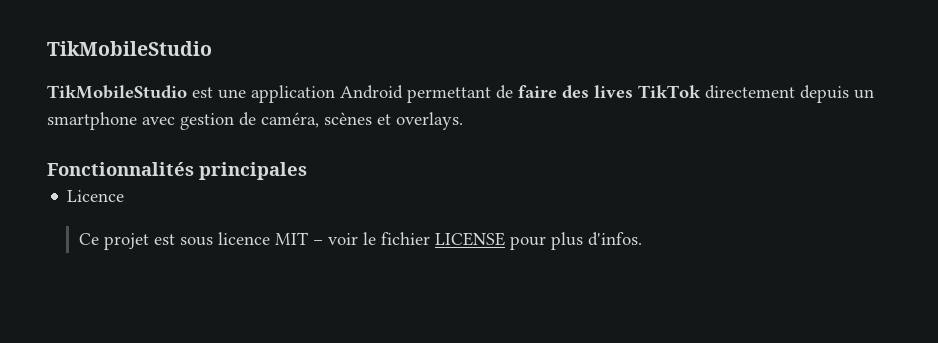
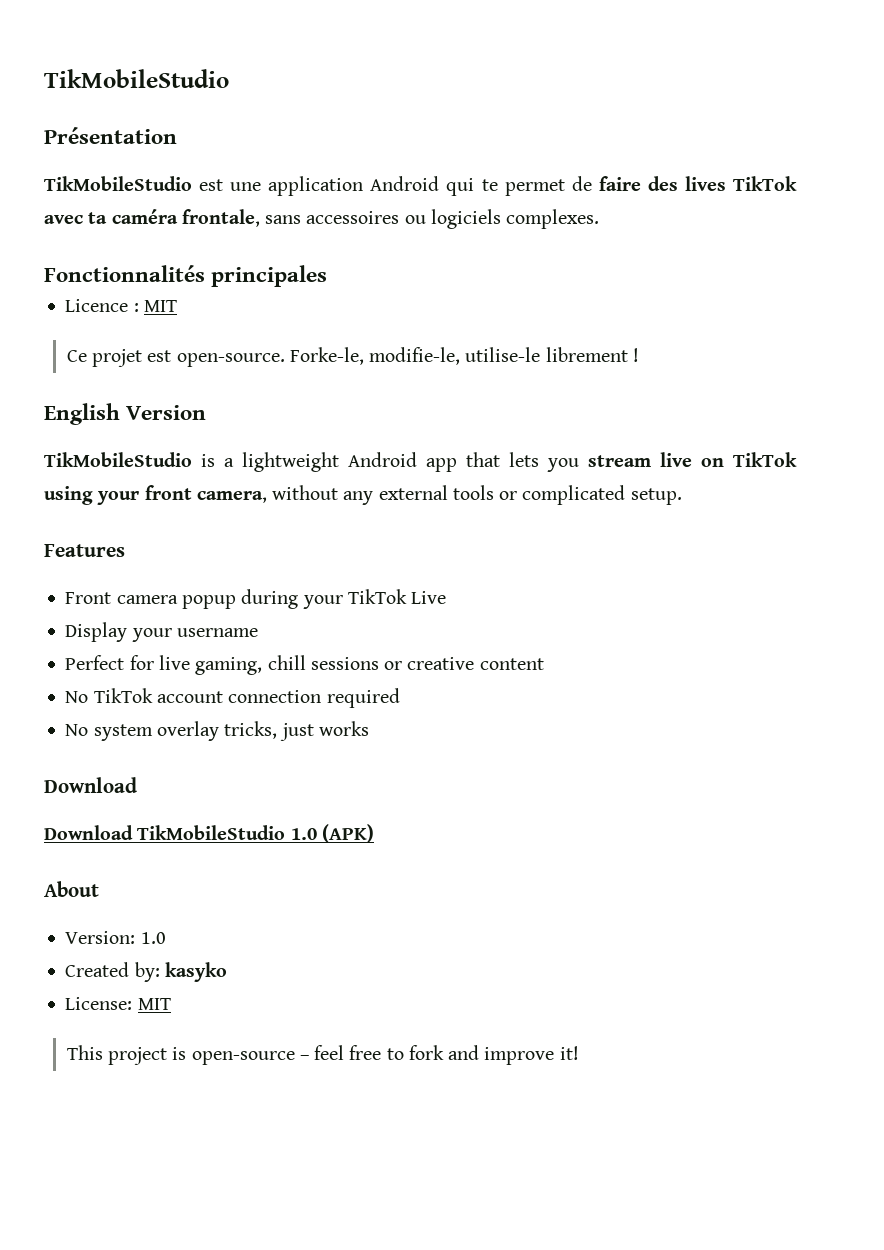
[47,41,212,56] TikMobileStudio -> [44,69,229,88] [44,127,177,144] TikMobileStudio // Présentation
[407,87,491,103] permettant -> [446,178,565,196] qui te permet
[705,85,874,103] [47,112,463,130] directement depuis un smartphone avec gestion de caméra, scènes et overlays. -> [44,209,600,229] avec ta caméra frontale, sans accessoires ou logiciels complexes.
(125, 196) none -> [133,300,177,312] : MIT
[180,232,643,250] sous licence MIT – voir le fichier LICENSE pour plus d'infos. -> [176,347,639,367] [44,403,207,425] [44,452,797,472] [44,485,682,505] [44,544,125,557] [65,589,447,609] [65,622,258,642] [65,655,544,675] [65,688,400,708] [65,721,369,741] [44,777,137,793] [44,824,374,843] [44,881,99,897] [65,931,166,944] [65,962,227,982] [65,997,171,1010] [66,1045,579,1065] open-source. Forke-le, modifie-le, utilise-le librement ! // English Version // TikMobileStudio is a lightweight Android app that lets you stream live on TikTok using your front camera, without any external tools or complicated setup. // Features // Front camera popup during your TikTok Live // Display your username // Perfect for live gaming, chill sessions or creative content // No TikTok account connection required // No system overlay tricks, just works // Download // Download TikMobileStudio 1.0 (APK) // About // Version: 1.0 // Created by: kasyko // License: MIT // This project is open-source – feel free to fork and improve it!

